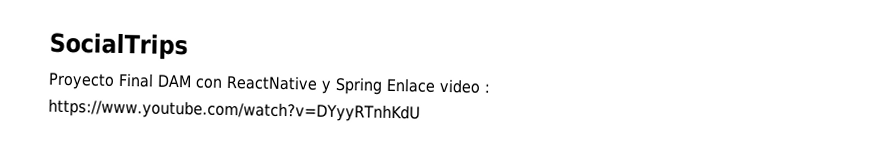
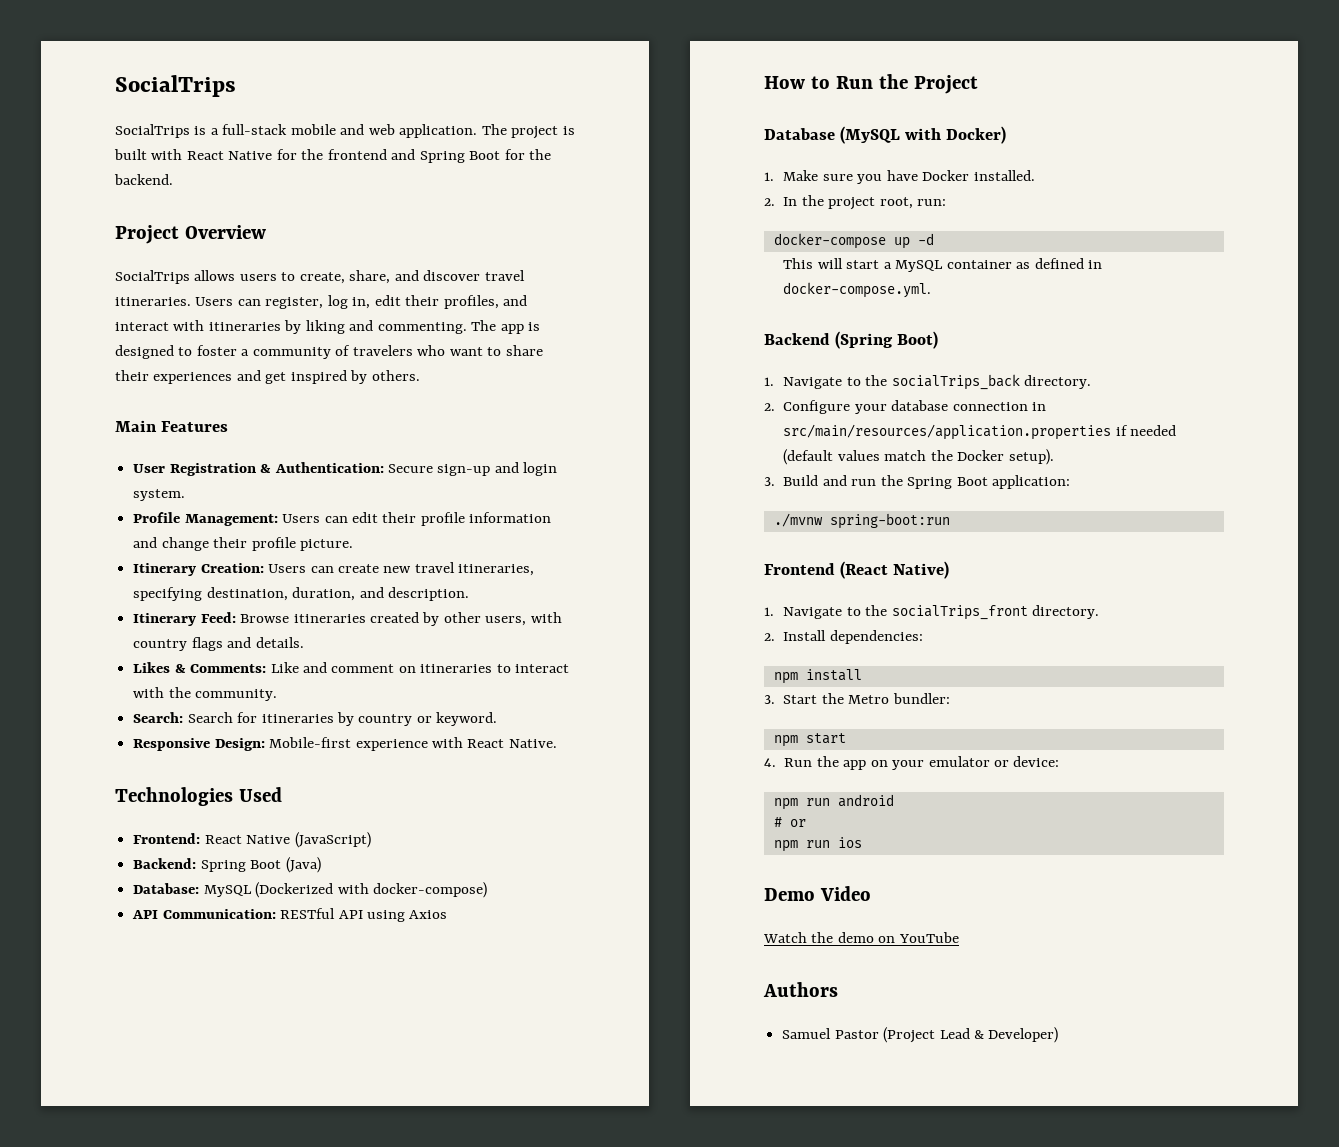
[48,72,490,95] [48,98,421,123] Proyecto Final DAM con ReactNative y Spring Enlace video : https://www.youtube.com/watch?v=DYyyRTnhKdU -> [115,124,575,139] [114,149,552,163] [114,174,173,185] [115,225,266,244] [115,270,525,284] [115,295,528,309] [115,320,541,334] [115,345,543,359] [115,370,420,384] [115,420,229,432] [133,462,558,476] [133,489,186,501] [133,512,552,526] [133,537,353,551] [133,562,535,576] [133,587,469,601] [133,612,562,626] [133,637,304,651] [133,662,570,673] [133,687,278,701] [133,712,498,726] [133,737,557,751] [115,787,282,806] [133,832,371,848] [133,857,321,873] [133,882,487,898] [132,908,448,922] [764,74,978,94] [764,126,1007,144] [764,170,1035,184] [764,195,947,210] [773,233,934,249] [783,258,1102,272] [783,282,932,298] [764,331,939,349] [764,374,1092,390] [764,400,1047,414] [783,424,1177,440] [783,449,1054,465] [764,475,1071,489] [773,513,950,529] [764,561,950,579] [764,605,1100,620] [764,630,923,644] [773,669,862,684] [764,693,950,704] [773,733,846,747] [764,756,1060,770] [773,794,894,810] [773,817,806,827] [773,837,862,852] [764,886,871,901] [763,932,959,943] [763,982,838,997] [782,1027,1059,1043] SocialTrips is a full-stack mobile and web application. The project is built with React Native for the frontend and Spring Boot for the backend. // Project Overview // SocialTrips allows users to create, share, and discover travel itineraries. Users can register, log in, edit their profiles, and interact with itineraries by liking and commenting. The app is designed to foster a community of travelers who want to share their experiences and get inspired by others. // Main Features // User Registration & Authentication: Secure sign-up and login system. // Profile Management: Users can edit their profile information and change their profile picture. // Itinerary Creation: Users can create new travel itineraries, specifying destination, duration, and description. // Itinerary Feed: Browse itineraries created by other users, with country flags and details. // Likes & Comments: Like and comment on itineraries to interact with the community. // Search: Search for itineraries by country or keyword. // Responsive Design: Mobile-first experience with React Native. // Technologies Used // Frontend: React Native (JavaScript) // Backend: Spring Boot (Java) // Database: MySQL (Dockerized with docker-compose) // API Communication: RESTful API using Axios // How to Run the Project // Database (MySQL with Docker) // 1. Make sure you have Docker installed. // 2. In the project root, run: // docker-compose up -d // This will start a MySQL container as defined in docker-compose.yml. // Backend (Spring Boot) // 1. Navigate to the socialTrips_back directory. // 2. Configure your database connection in src/main/resources/application.properties if needed (default values match the Docker setup). // 3. Build and run the Spring Boot application: // ./mvnw spring-boot:run // Frontend (React Native) // 1. Navigate to the socialTrips_front directory. // 2. Install dependencies: // npm install // 3. Start the Metro bundler: // npm start // 4. Run the app on your emulator or device: // npm run android // # or // npm run ios // Demo Video // Watch the demo on YouTube // Authors // Samuel Pastor (Project Lead & Developer)

